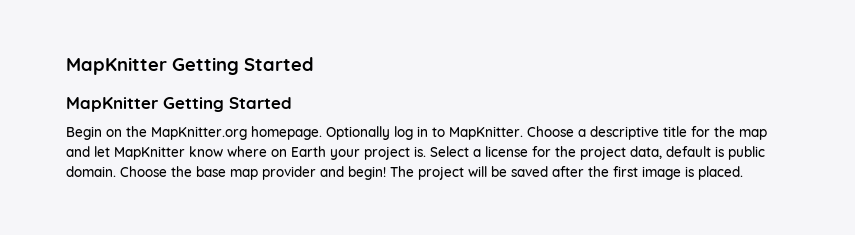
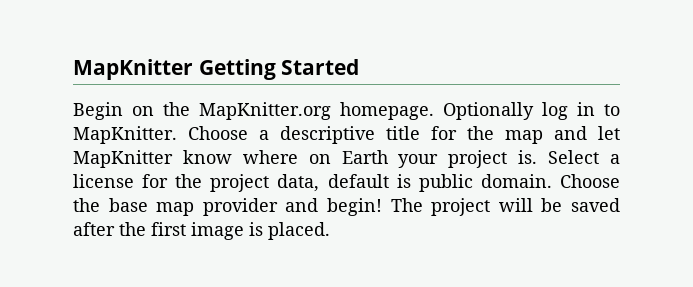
[66,57,314,75] [66,97,292,112] MapKnitter Getting Started // MapKnitter Getting Started -> [73,59,360,80] MapKnitter Getting Started

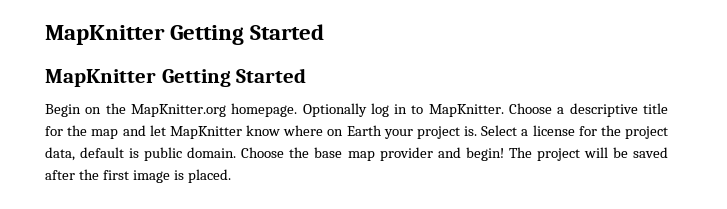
[73,59,360,80] MapKnitter Getting Started -> [45,24,325,45] [45,68,307,87] MapKnitter Getting Started // MapKnitter Getting Started

